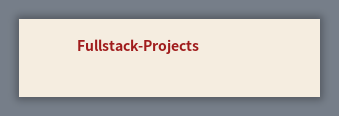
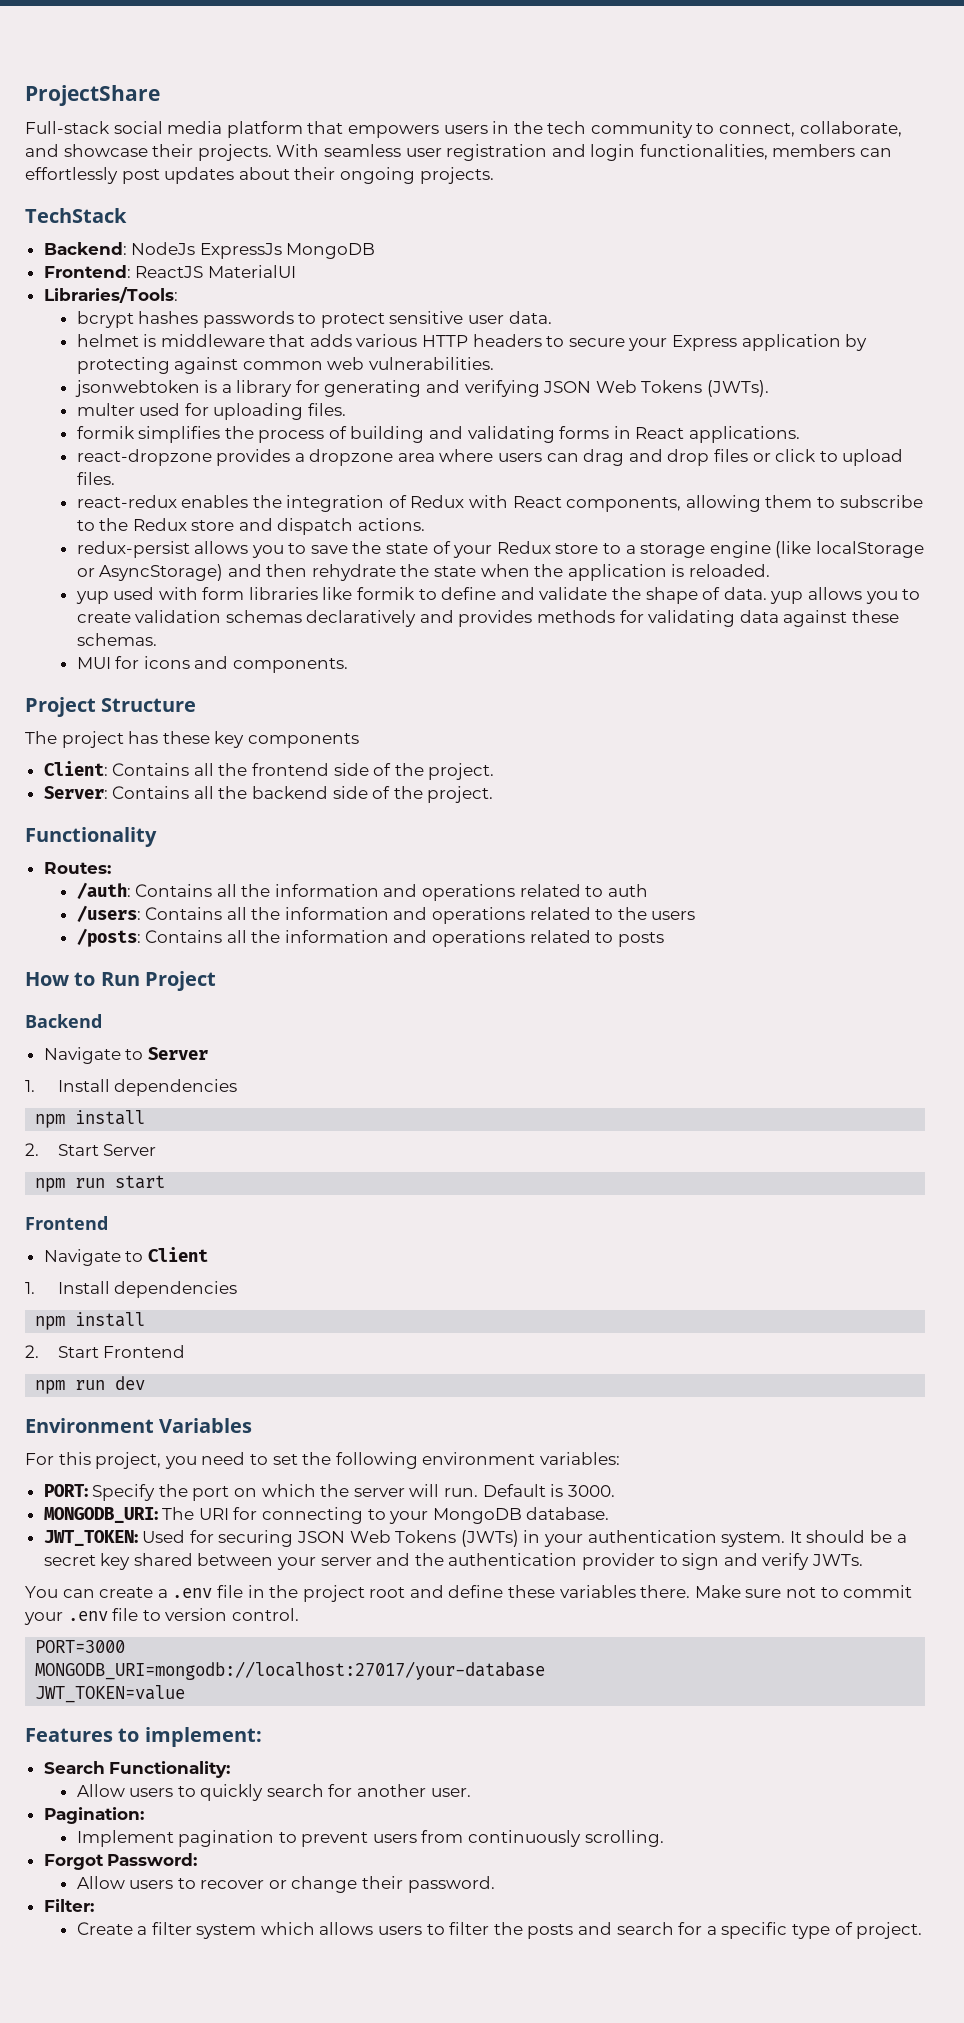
[77,39,199,54] Fullstack-Projects -> [25,85,160,106] [25,121,902,138] [25,144,893,161] [25,167,494,184] [25,208,127,223] [43,242,376,259] [43,265,296,278] [43,287,178,303] [76,311,552,328] [76,334,868,351] [76,357,494,374] [74,380,770,397] [76,403,346,420] [76,426,801,443] [76,449,904,466] [76,472,115,485] [76,495,923,512] [76,518,426,535] [76,541,924,558] [76,564,771,581] [75,587,921,604] [76,610,900,627] [76,633,157,646] [76,656,348,673] [25,697,197,717] [25,731,359,748] [43,761,495,780] [43,786,494,803] [25,827,157,847] [43,862,111,874] [76,882,648,901] [76,905,696,924] [76,928,664,947] [25,971,216,991] [25,1014,102,1028] [43,1047,208,1064] [25,1079,238,1096] [35,1110,146,1128] [25,1143,157,1156] [35,1175,166,1192] [25,1216,108,1230] [43,1247,208,1266] [25,1281,238,1298] [35,1312,146,1330] [25,1345,186,1358] [35,1376,146,1394] [25,1418,253,1433] [25,1452,620,1469] [43,1484,615,1501] [43,1507,610,1524] [43,1530,907,1547] [43,1553,863,1570] [25,1585,913,1602] [24,1608,299,1625] [35,1640,126,1653] [35,1661,546,1680] [35,1685,186,1703] [25,1727,262,1747] [43,1761,231,1778] [76,1784,471,1801] [43,1807,144,1824] [76,1830,664,1847] [43,1853,198,1870] [76,1876,495,1893] [43,1899,94,1912] [76,1922,923,1939] ProjectShare // Full-stack social media platform that empowers users in the tech community to connect, collaborate, and showcase their projects. With seamless user registration and login functionalities, members can effortlessly post updates about their ongoing projects. // TechStack // Backend: NodeJs ExpressJs MongoDB // Frontend: ReactJS MaterialUI // Libraries/Tools: // bcrypt hashes passwords to protect sensitive user data. // helmet is middleware that adds various HTTP headers to secure your Express application by protecting against common web vulnerabilities. // jsonwebtoken is a library for generating and verifying JSON Web Tokens (JWTs). // multer used for uploading files. // formik simplifies the process of building and validating forms in React applications. // react-dropzone provides a dropzone area where users can drag and drop files or click to upload files. // react-redux enables the integration of Redux with React components, allowing them to subscribe to the Redux store and dispatch actions. // redux-persist allows you to save the state of your Redux store to a storage engine (like localStorage or AsyncStorage) and then rehydrate the state when the application is reloaded. // yup used with form libraries like formik to define and validate the shape of data. yup allows you to create validation schemas declaratively and provides methods for validating data against these schemas. // MUI for icons and components. // Project Structure // The project has these key components // Client: Contains all the frontend side of the project. // Server: Contains all the backend side of the project. // Functionality // Routes: // /auth: Contains all the information and operations related to auth // /users: Contains all the information and operations related to the users // /posts: Contains all the information and operations related to posts // How to Run Project // Backend // Navigate to Server // 1. Install dependencies // npm install // 2. Start Server // npm run start // Frontend // Navigate to Client // 1. Install dependencies // npm install // 2. Start Frontend // npm run dev // Environment Variables // For this project, you need to set the following environment variables: // PORT: Specify the port on which the server will run. Default is 3000. // MONGODB_URI: The URI for connecting to your MongoDB database. // JWT_TOKEN: Used for securing JSON Web Tokens (JWTs) in your authentication system. It should be a secret key shared between your server and the authentication provider to sign and verify JWTs. // You can create a .env file in the project root and define these variables there. Make sure not to commit your .env file to version control. // PORT=3000 // MONGODB_URI=mongodb://localhost:27017/your-database // JWT_TOKEN=value // Features to implement: // Search Functionality: // Allow users to quickly search for another user. // Pagination: // Implement pagination to prevent users from continuously scrolling. // Forgot Password: // Allow users to recover or change their password. // Filter: // Create a filter system which allows users to filter the posts and search for a specific type of project.

